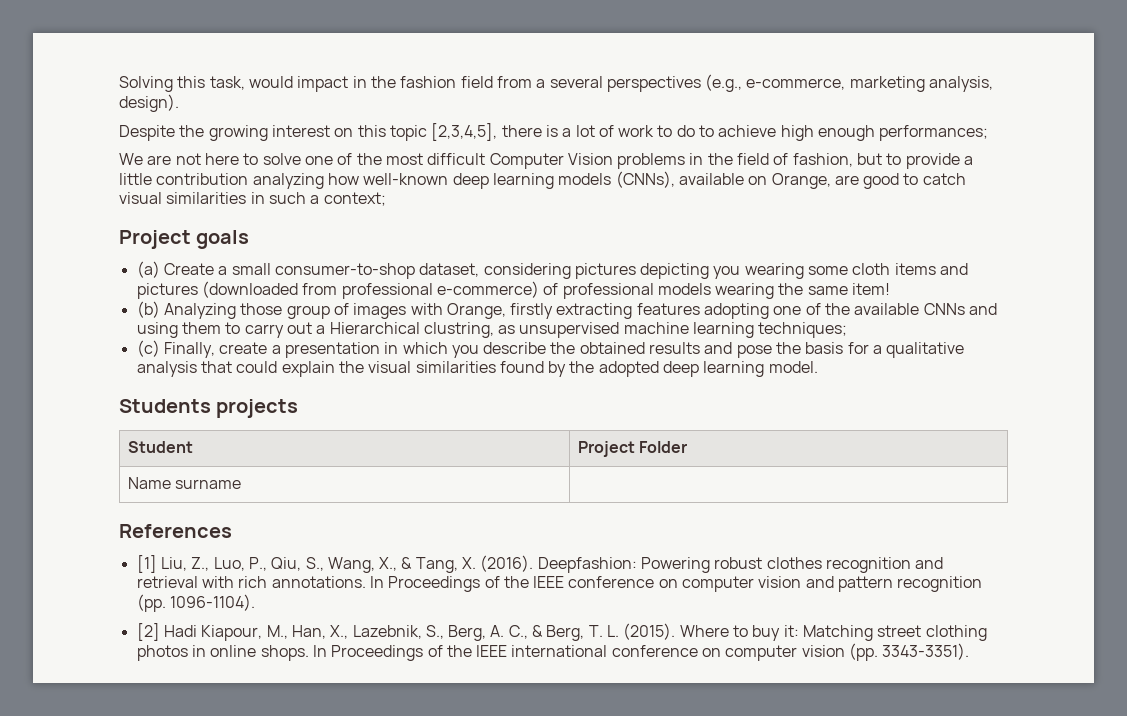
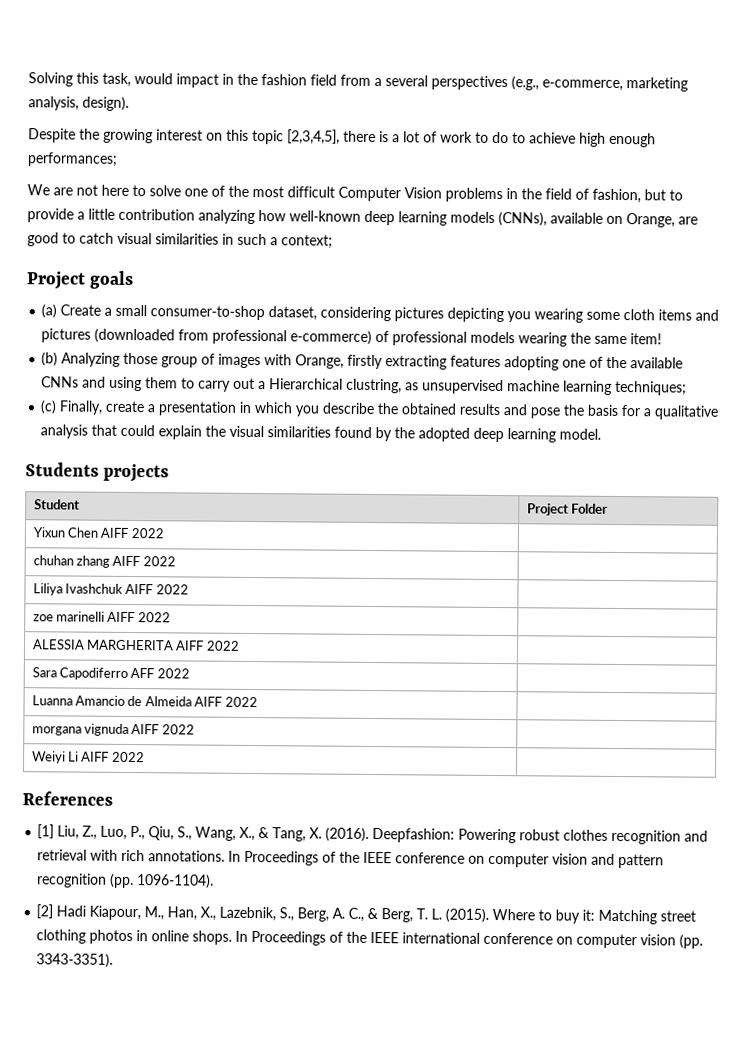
[127,477,242,489] Name surname -> [32,527,164,539] [32,555,176,568] [32,583,189,596] [32,611,171,623] [31,639,240,651] [31,667,190,680] [31,695,258,708] [31,723,195,736] [31,751,145,764] Yixun Chen AIFF 2022 | // chuhan zhang AIFF 2022 | // Liliya Ivashchuk AIFF 2022 | // zoe marinelli AIFF 2022 | // ALESSIA MARGHERITA AIFF 2022 | // Sara Capodiferro AFF 2022 | // Luanna Amancio de Almeida AIFF 2022 | // morgana vignuda AIFF 2022 | // Weiyi Li AIFF 2022

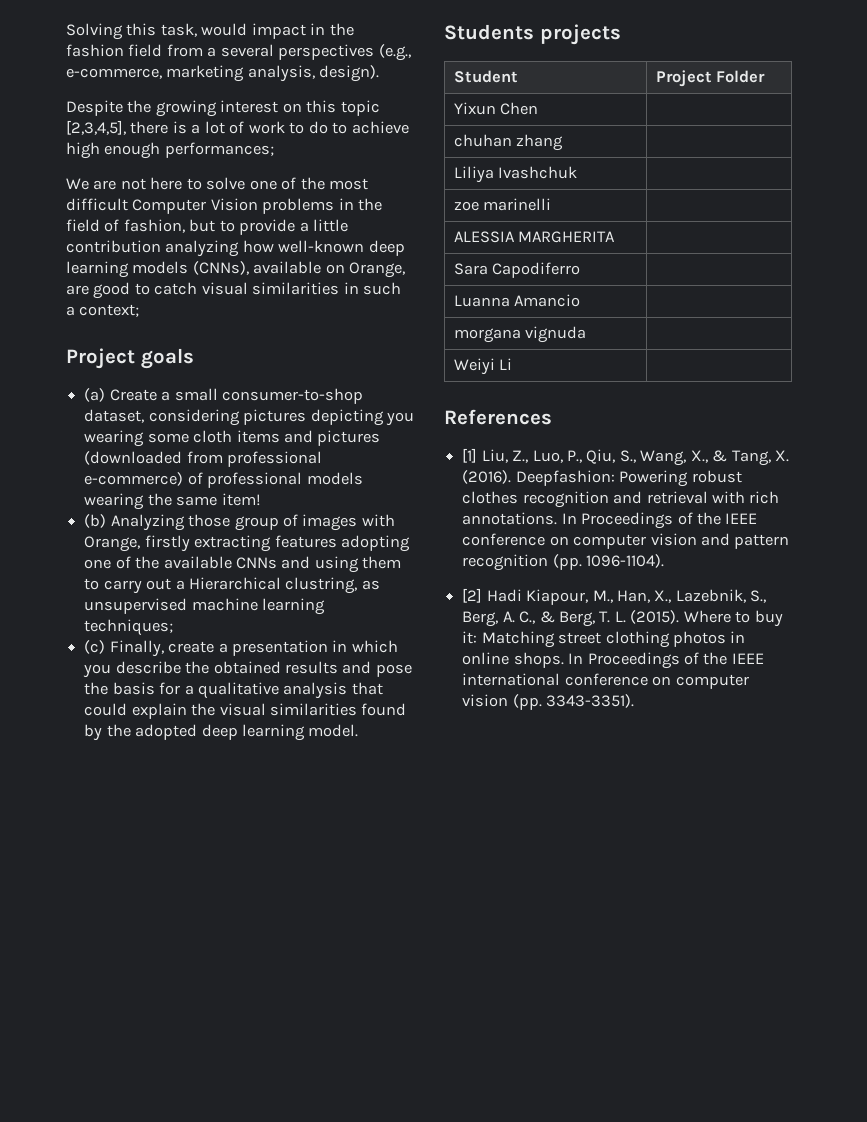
[100,527,164,539] AIFF 2022 -> (539, 108) none
[112,555,176,567] AIFF 2022 -> (564, 142) none
[125,583,189,595] AIFF 2022 -> (578, 172) none
[107,611,171,623] AIFF 2022 -> (552, 204) none
[175,640,240,651] AIFF 2022 -> (616, 237) none
[130,668,190,679] AFF 2022 -> (581, 270) none
[127,695,258,708] de Almeida AIFF 2022 -> (581, 300) none
[131,724,195,735] AIFF 2022 -> (587, 334) none
[81,751,145,763] AIFF 2022 -> (513, 364) none

